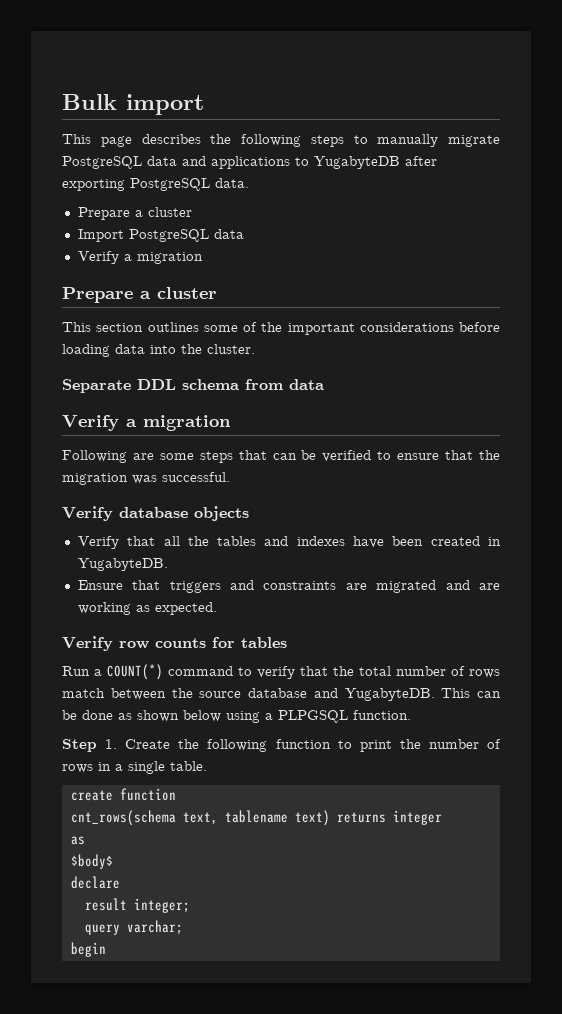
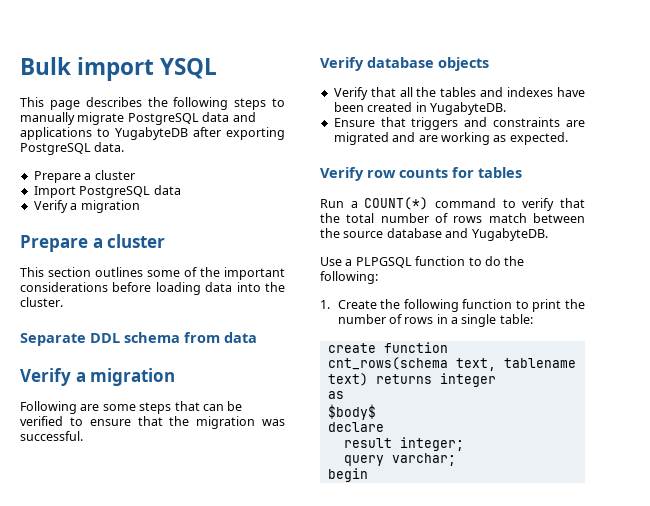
(204, 104) none -> [160,58,218,79] YSQL
[441,688,501,698] [62,710,411,723] [62,739,97,752] This can be done as shown below using a PLPGSQL function. // Step -> [320,256,525,268] [320,271,378,284] // Use a PLPGSQL function to do the following: //
[170,761,207,771] table. -> [499,314,533,324] table:

